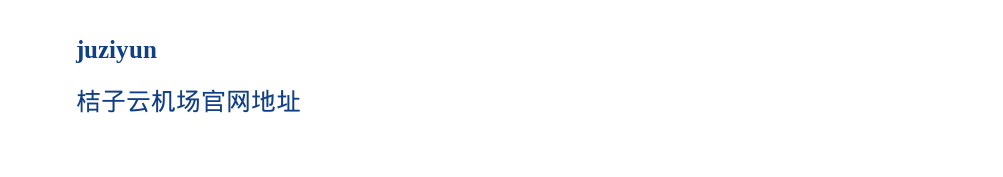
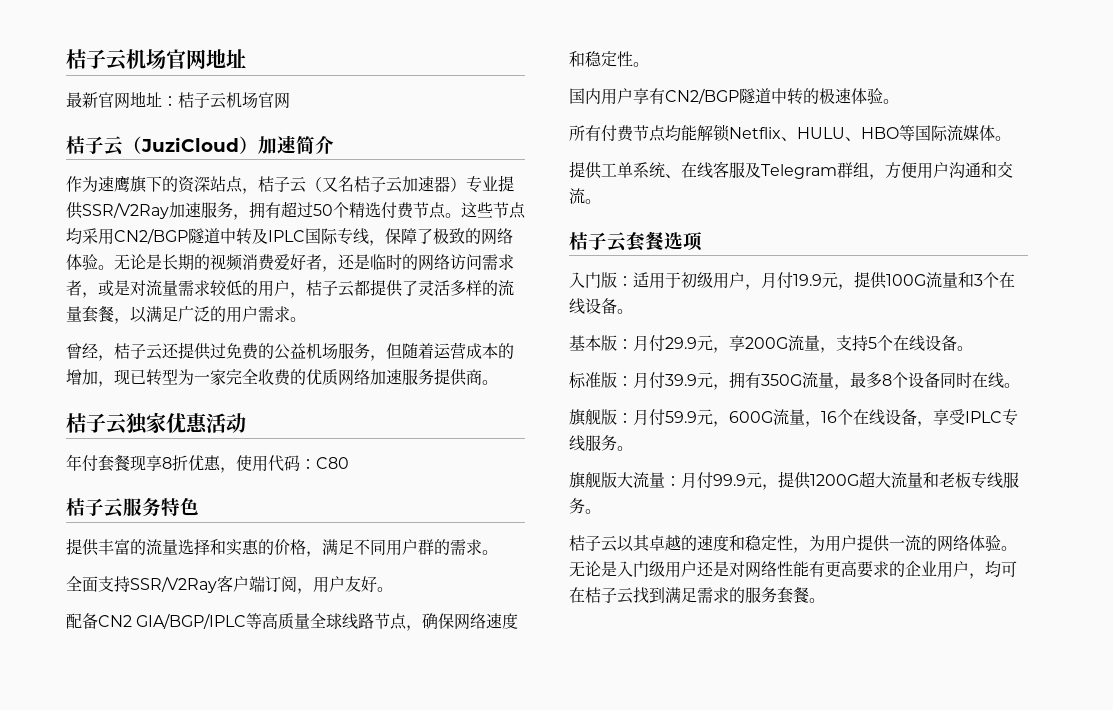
[75,40,157,63] juziyun // -> (66, 59) none
(301, 101) none -> [66,91,290,109] [66,135,334,156] [66,175,514,194] [66,201,526,220] [66,228,513,246] [66,254,514,272] [66,279,514,298] [66,305,306,324] [66,342,514,361] [66,368,498,387] [66,412,246,435] [66,454,349,473] [66,498,199,518] [66,538,498,557] [66,575,393,594] [66,612,519,631] [569,51,649,67] [569,88,899,105] [569,124,1011,142] [569,161,1013,180] [569,188,601,204] [569,231,703,252] [569,271,1015,290] [569,298,633,314] [569,335,973,353] [569,372,1020,390] [569,409,1018,427] [569,435,633,451] [569,471,1019,490] [569,498,601,514] [569,534,1017,553] [569,560,1017,579] [569,586,825,604] // 最新官网地址：桔子云机场官网 // 桔子云（JuziCloud）加速简介 // 作为速鹰旗下的资深站点，桔子云（又名桔子云加速器）专业提供SSR/V2Ray加速服务，拥有超过50个精选付费节点。这些节点均采用CN2/BGP隧道中转及IPLC国际专线，保障了极致的网络体验。无论是长期的视频消费爱好者，还是临时的网络访问需求者，或是对流量需求较低的用户，桔子云都提供了灵活多样的流量套餐，以满足广泛的用户需求。 // 曾经，桔子云还提供过免费的公益机场服务，但随着运营成本的增加，现已转型为一家完全收费的优质网络加速服务提供商。 // 桔子云独家优惠活动 // 年付套餐现享8折优惠，使用代码：C80 // 桔子云服务特色 // 提供丰富的流量选择和实惠的价格，满足不同用户群的需求。 // 全面支持SSR/V2Ray客户端订阅，用户友好。 // 配备CN2 GIA/BGP/IPLC等高质量全球线路节点，确保网络速度和稳定性。 // 国内用户享有CN2/BGP隧道中转的极速体验。 // 所有付费节点均能解锁Netflix、HULU、HBO等国际流媒体。 // 提供工单系统、在线客服及Telegram群组，方便用户沟通和交流。 // 桔子云套餐选项 // 入门版：适用于初级用户，月付19.9元，提供100G流量和3个在线设备。 // 基本版：月付29.9元，享200G流量，支持5个在线设备。 // 标准版：月付39.9元，拥有350G流量，最多8个设备同时在线。 // 旗舰版：月付59.9元，600G流量，16个在线设备，享受IPLC专线服务。 // 旗舰版大流量：月付99.9元，提供1200G超大流量和老板专线服务。 // 桔子云以其卓越的速度和稳定性，为用户提供一流的网络体验。无论是入门级用户还是对网络性能有更高要求的企业用户，均可在桔子云找到满足需求的服务套餐。

